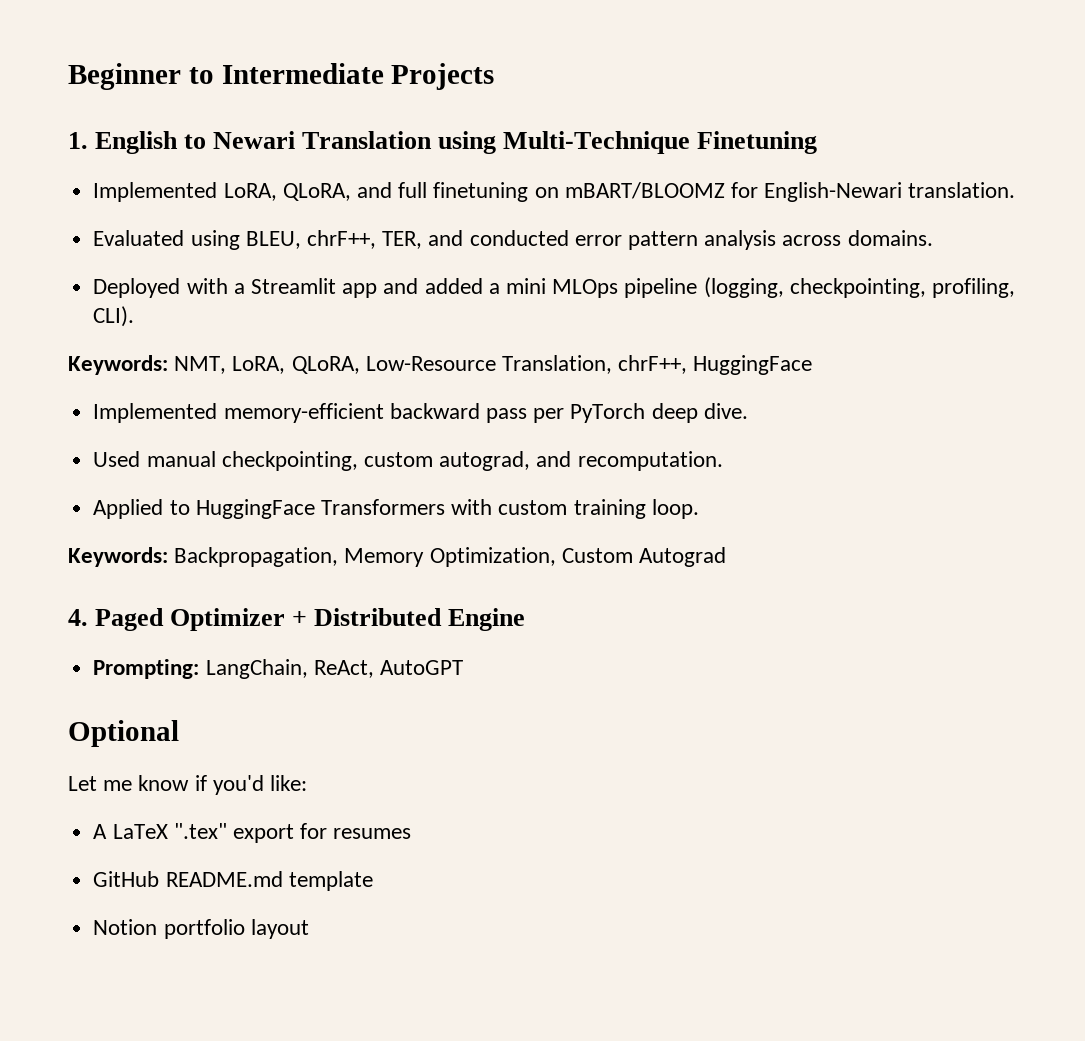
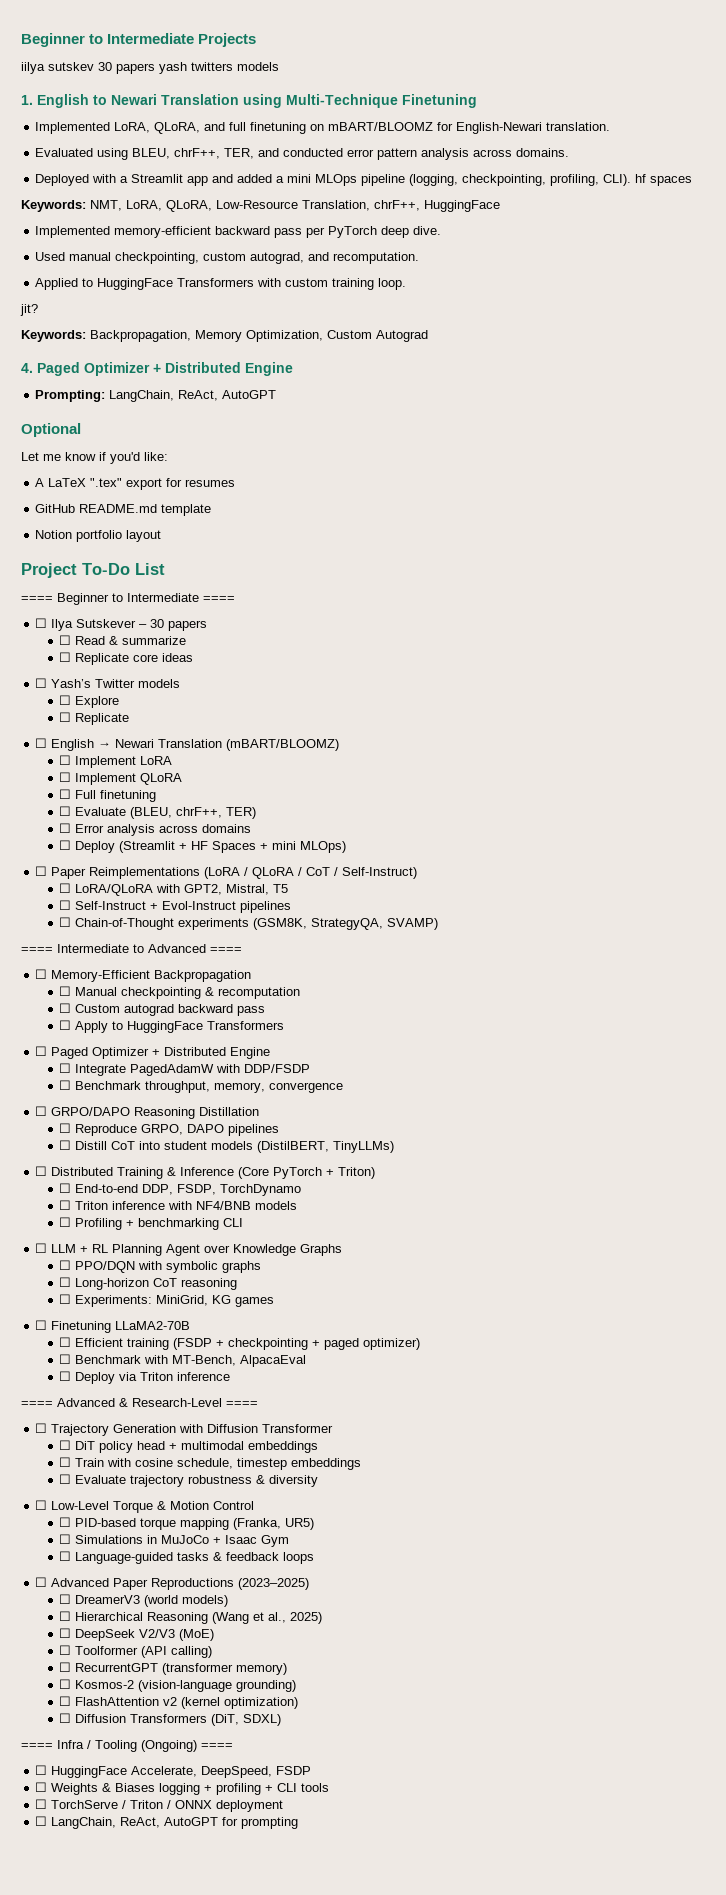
(495, 76) none -> [21,62,279,74] // iilya sutskev 30 papers yash twitters models
(135, 316) none -> [635,174,693,186] hf spaces
(699, 509) none -> [20,304,38,316] // jit?
(309, 929) none -> [21,563,165,578] [21,593,235,605] [35,618,208,631] [59,635,187,645] [59,652,194,665] [35,678,181,688] [59,695,120,708] [59,712,130,725] [35,738,340,751] [59,755,173,768] [59,772,183,785] [59,789,157,802] [59,806,257,819] [59,823,252,836] [59,840,347,853] [35,866,418,879] [59,883,289,896] [59,900,292,913] [59,917,439,930] [21,944,242,953] [35,969,252,982] [59,986,301,999] [59,1003,266,1016] [59,1020,285,1033] [35,1046,271,1059] [59,1063,311,1076] [59,1080,344,1093] [35,1106,260,1119] [59,1123,280,1136] [59,1140,395,1153] [35,1166,376,1179] [59,1183,302,1196] [59,1200,298,1210] [59,1217,244,1230] [35,1243,343,1256] [59,1260,262,1273] [59,1277,238,1290] [59,1294,275,1307] [35,1320,191,1333] [59,1337,421,1350] [59,1354,307,1367] [59,1371,231,1384] [21,1398,258,1407] [35,1423,334,1436] [59,1440,319,1453] [59,1457,362,1470] [59,1474,319,1487] [35,1500,255,1513] [59,1517,315,1530] [59,1534,290,1547] [59,1551,315,1564] [35,1577,310,1590] [59,1594,229,1607] [59,1611,323,1624] [59,1628,215,1641] [59,1645,213,1658] [59,1662,288,1675] [59,1679,297,1692] [59,1696,299,1709] [59,1713,282,1726] [21,1740,233,1752] [35,1765,312,1778] [35,1782,330,1795] [35,1799,284,1812] [35,1816,299,1829] // Project To-Do List // ==== Beginner to Intermediate ==== // ☐ Ilya Sutskever – 30 papers // ☐ Read & summarize // ☐ Replicate core ideas // ☐ Yash’s Twitter models // ☐ Explore // ☐ Replicate // ☐ English → Newari Translation (mBART/BLOOMZ) // ☐ Implement LoRA // ☐ Implement QLoRA // ☐ Full finetuning // ☐ Evaluate (BLEU, chrF++, TER) // ☐ Error analysis across domains // ☐ Deploy (Streamlit + HF Spaces + mini MLOps) // ☐ Paper Reimplementations (LoRA / QLoRA / CoT / Self-Instruct) // ☐ LoRA/QLoRA with GPT2, Mistral, T5 // ☐ Self-Instruct + Evol-Instruct pipelines // ☐ Chain-of-Thought experiments (GSM8K, StrategyQA, SVAMP) // ==== Intermediate to Advanced ==== // ☐ Memory-Efficient Backpropagation // ☐ Manual checkpointing & recomputation // ☐ Custom autograd backward pass // ☐ Apply to HuggingFace Transformers // ☐ Paged Optimizer + Distributed Engine // ☐ Integrate PagedAdamW with DDP/FSDP // ☐ Benchmark throughput, memory, convergence // ☐ GRPO/DAPO Reasoning Distillation // ☐ Reproduce GRPO, DAPO pipelines // ☐ Distill CoT into student models (DistilBERT, TinyLLMs) // ☐ Distributed Training & Inference (Core PyTorch + Triton) // ☐ End-to-end DDP, FSDP, TorchDynamo // ☐ Triton inference with NF4/BNB models // ☐ Profiling + benchmarking CLI // ☐ LLM + RL Planning Agent over Knowledge Graphs // ☐ PPO/DQN with symbolic graphs // ☐ Long-horizon CoT reasoning // ☐ Experiments: MiniGrid, KG games // ☐ Finetuning LLaMA2-70B // ☐ Efficient training (FSDP + checkpointing + paged optimizer) // ☐ Benchmark with MT-Bench, AlpacaEval // ☐ Deploy via Triton inference // ==== Advanced & Research-Level ==== // ☐ Trajectory Generation with Diffusion Transformer // ☐ DiT policy head + multimodal embeddings // ☐ Train with cosine schedule, timestep embeddings // ☐ Evaluate trajectory robustness & diversity // ☐ Low-Level Torque & Motion Control // ☐ PID-based torque mapping (Franka, UR5) // ☐ Simulations in MuJoCo + Isaac Gym // ☐ Language-guided tasks & feedback loops // ☐ Advanced Paper Reproductions (2023–2025) // ☐ DreamerV3 (world models) // ☐ Hierarchical Reasoning (Wang et al., 2025) // ☐ DeepSeek V2/V3 (MoE) // ☐ Toolformer (API calling) // ☐ RecurrentGPT (transformer memory) // ☐ Kosmos-2 (vision-language grounding) // ☐ FlashAttention v2 (kernel optimization) // ☐ Diffusion Transformers (DiT, SDXL) // ==== Infra / Tooling (Ongoing) ==== // ☐ HuggingFace Accelerate, DeepSpeed, FSDP // ☐ Weights & Biases logging + profiling + CLI tools // ☐ TorchServe / Triton / ONNX deployment // ☐ LangChain, ReAct, AutoGPT for prompting

